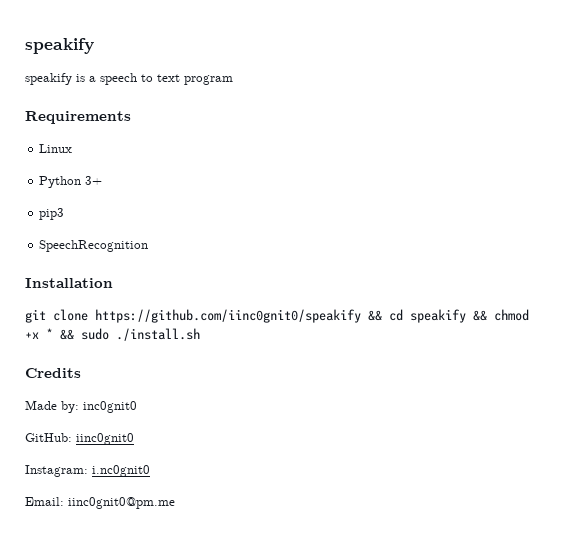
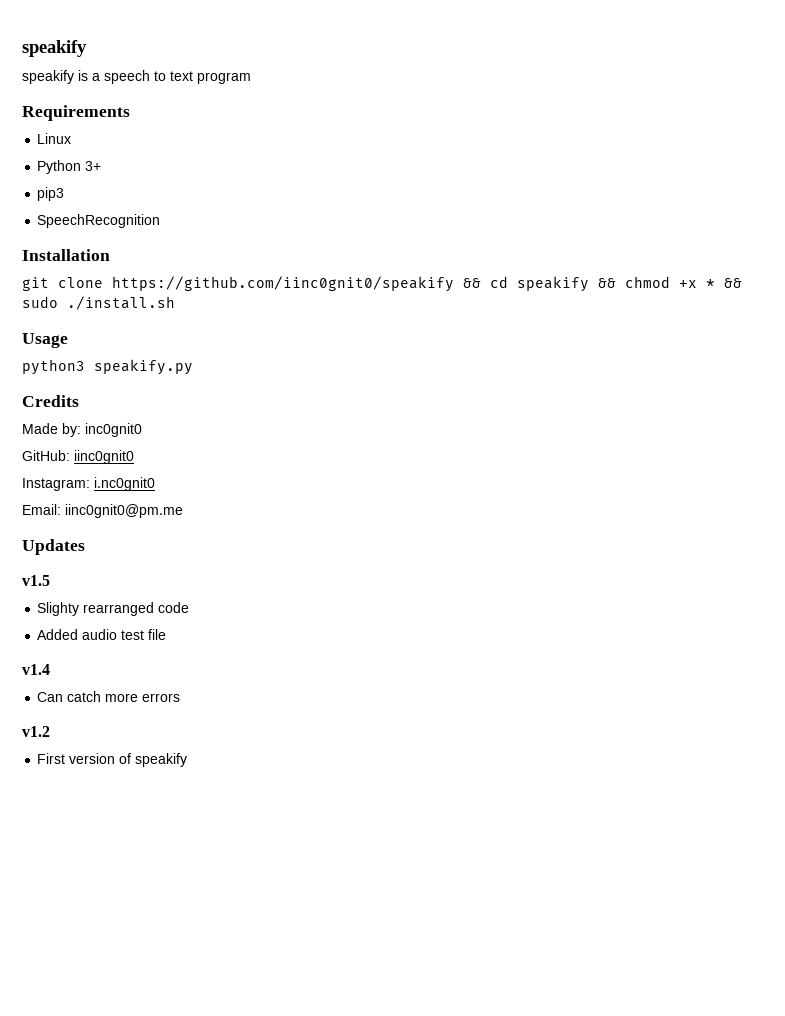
(200, 334) none -> [22,333,68,348] [22,359,193,375] // Usage // python3 speakify.py
(175, 503) none -> [22,539,85,555] [22,575,50,586] [37,602,190,616] [37,629,167,640] [22,664,50,675] [37,691,181,702] [22,726,50,737] [37,753,188,767] // Updates // v1.5 // Slighty rearranged code // Added audio test file // v1.4 // Can catch more errors // v1.2 // First version of speakify

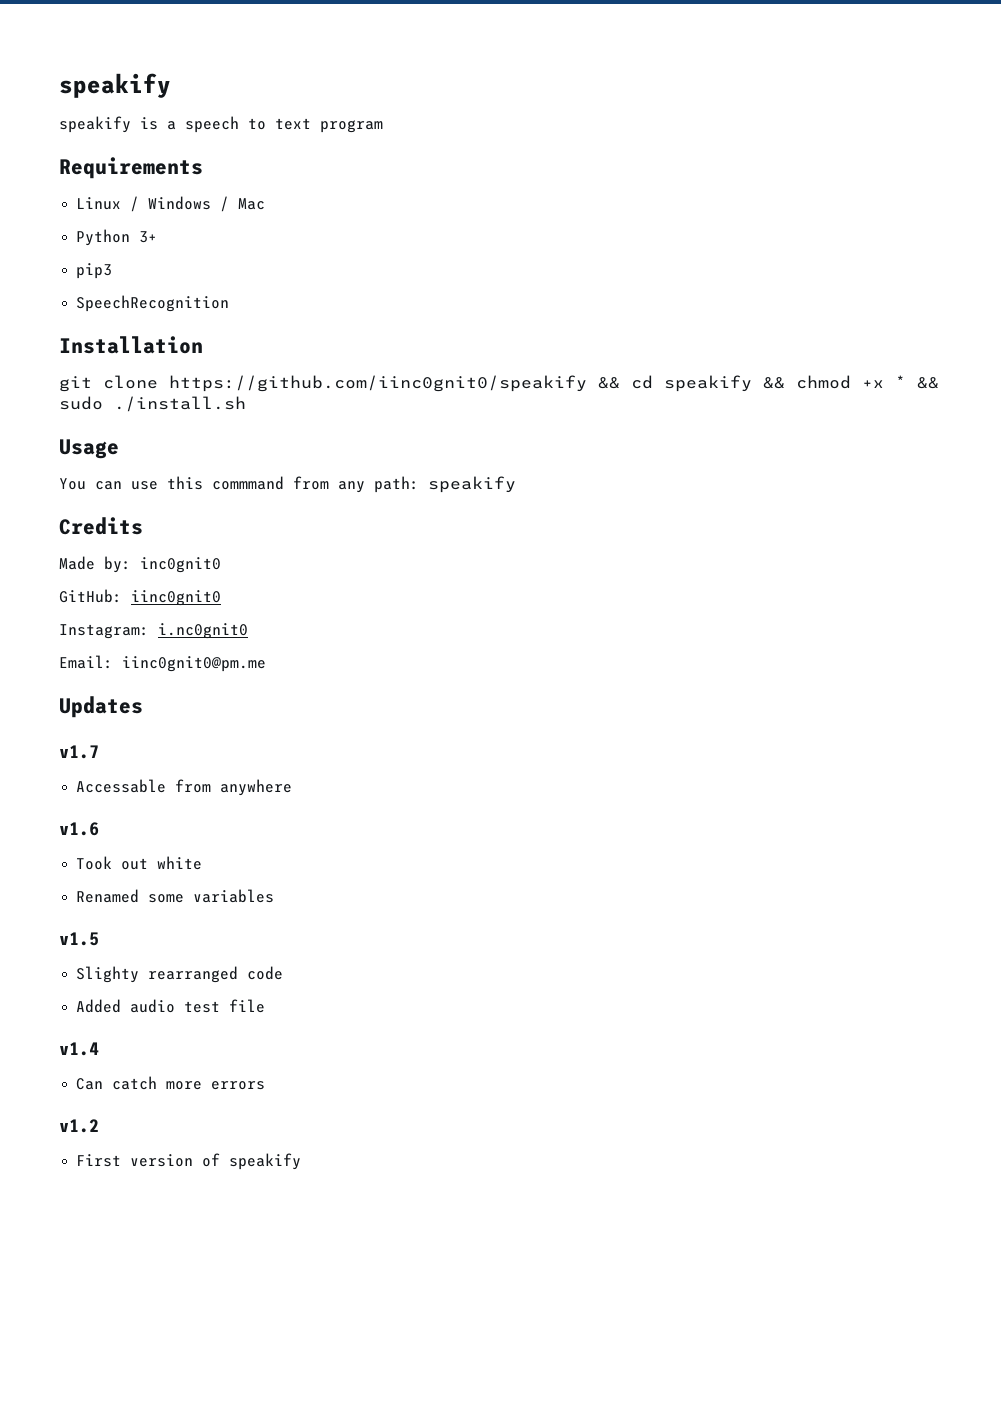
(72, 138) none -> [130,196,266,212] / Windows / Mac
[22,359,193,375] python3 speakify.py -> [59,476,516,493] You can use this commmand from any path: speakify
(85, 547) none -> [59,745,99,759] [76,779,293,796] [59,822,99,836] [76,856,203,870] [76,889,275,903] // v1.7 // Accessable from anywhere // v1.6 // Took out white // Renamed some variables

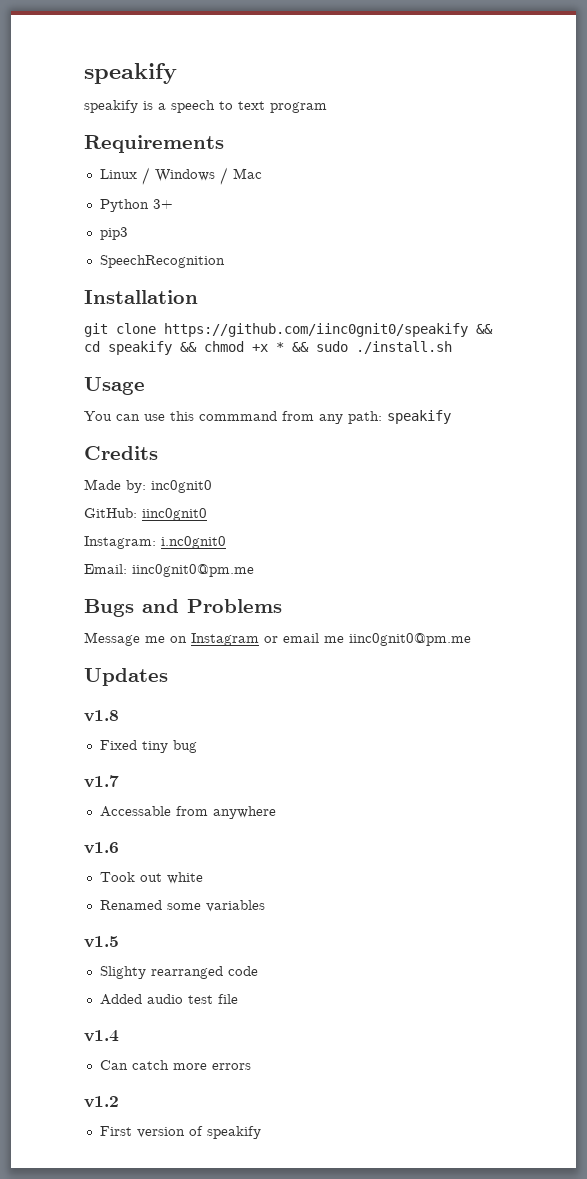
[59,696,143,718] Updates -> [84,599,282,617] [84,632,471,646] [84,668,168,686] [84,710,119,722] [99,740,197,753] Bugs and Problems // Message me on Instagram or email me iinc0gnit0@pm.me // Updates // v1.8 // Fixed tiny bug

